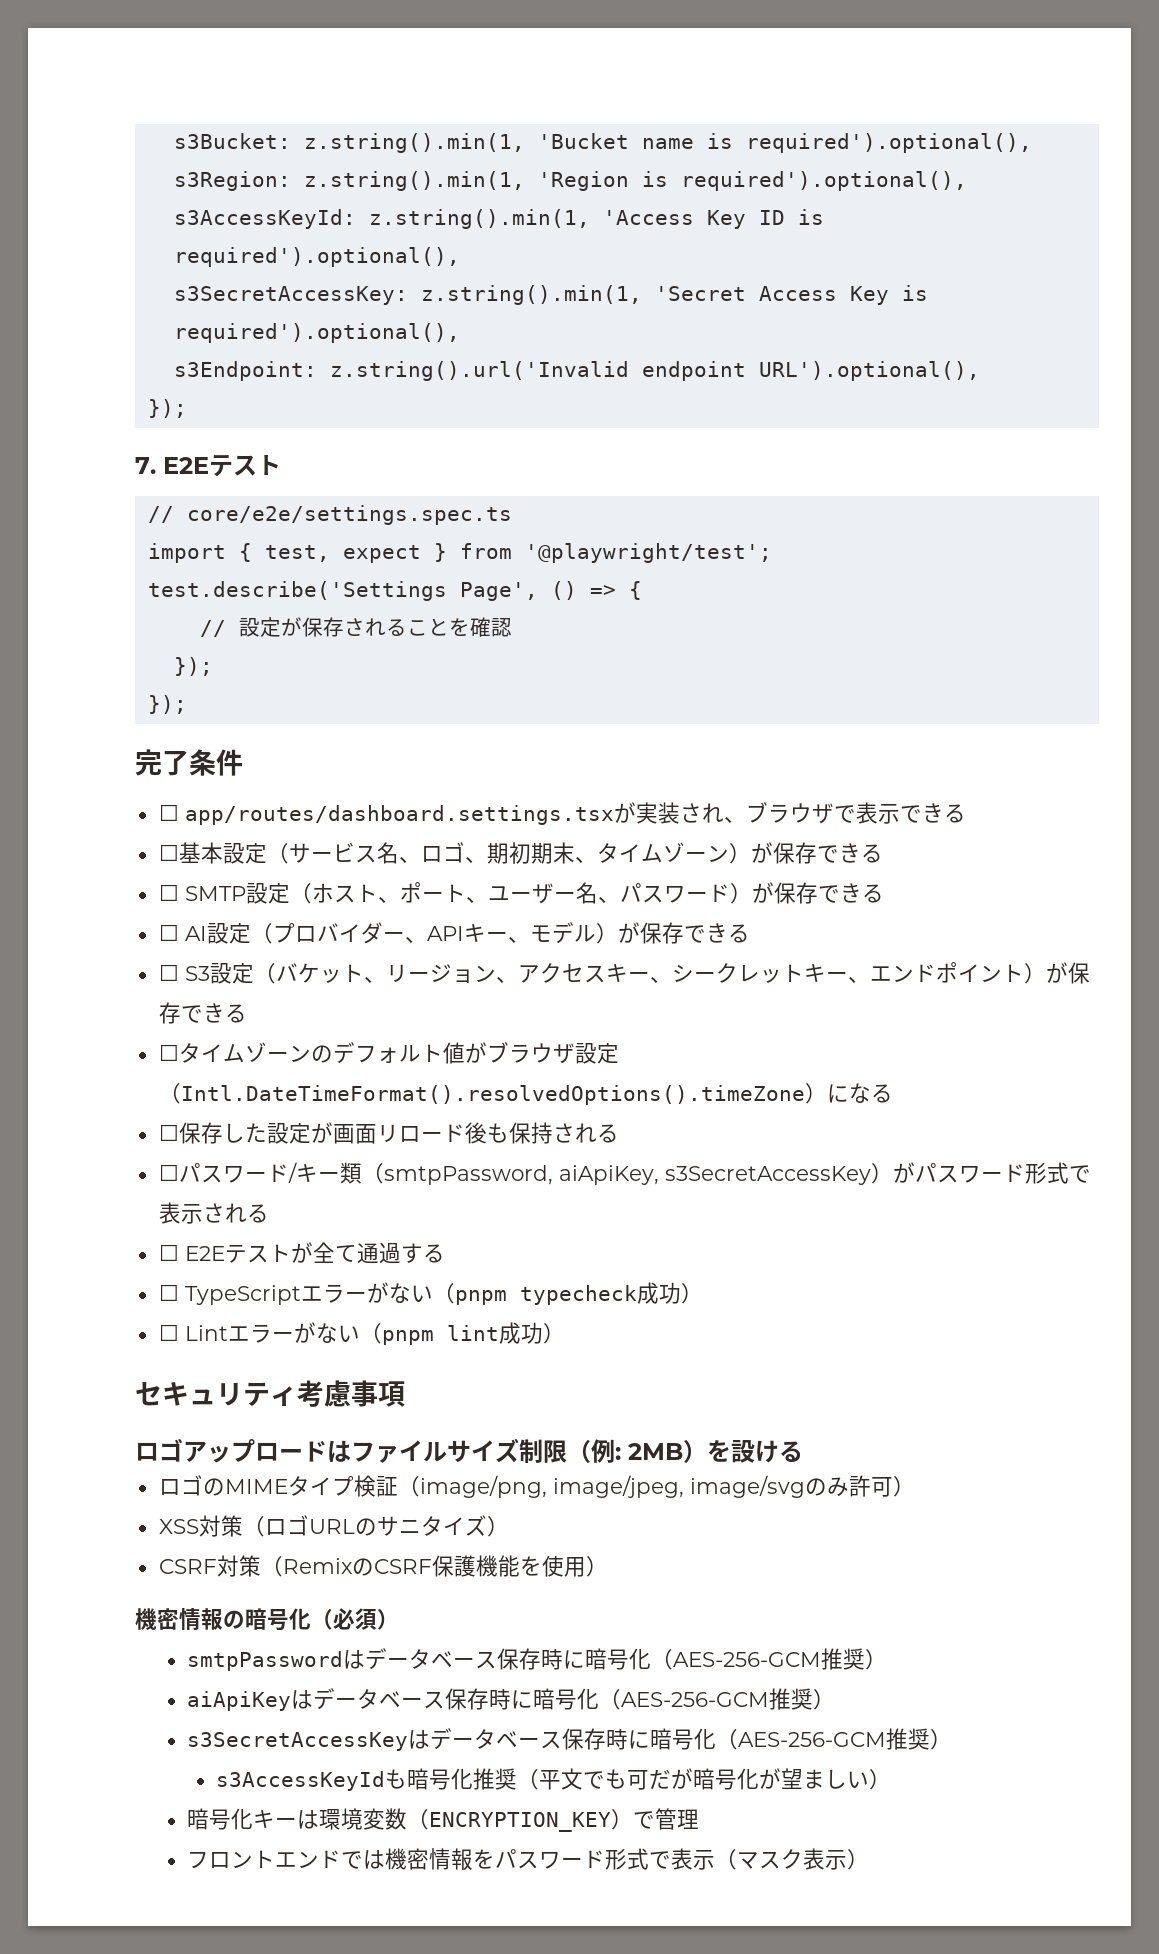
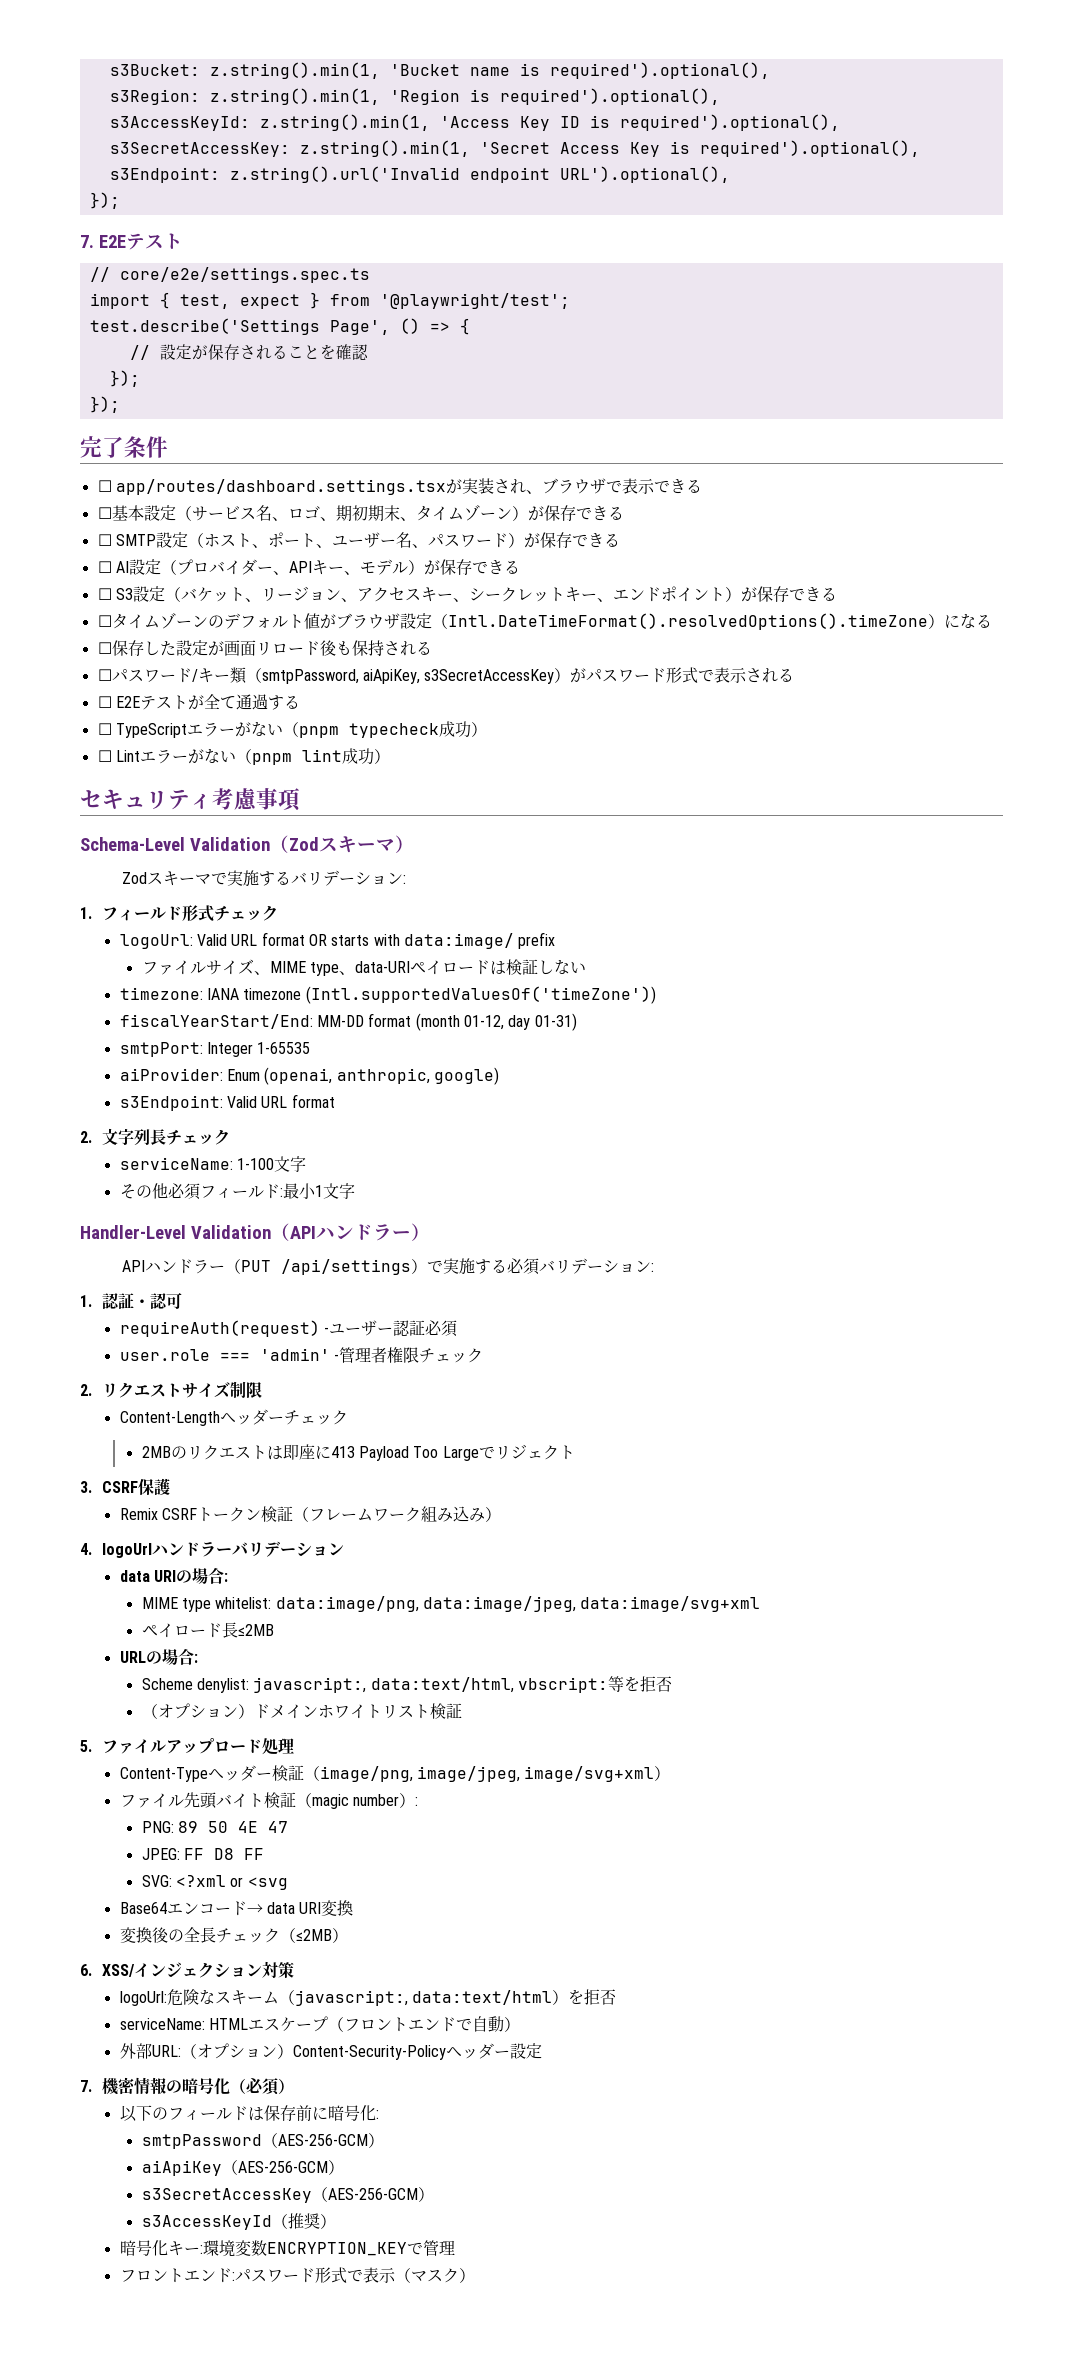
[135,1438,803,1463] [158,1475,915,1498] [158,1515,509,1537] [158,1555,608,1577] ロゴアップロードはファイルサイズ制限（例: 2MB）を設ける // ロゴのMIMEタイプ検証（image/png, image/jpeg, image/svgのみ許可） // XSS対策（ロゴURLのサニタイズ） // CSRF対策（RemixのCSRF保護機能を使用） // -> [80,835,414,853] [121,870,406,887] [80,905,279,922] [119,932,556,949] [141,959,586,976] [119,986,656,1004] [119,1013,577,1031] [119,1042,311,1057] [119,1067,499,1085] [119,1094,335,1111] [80,1128,231,1146] [119,1156,306,1172] [119,1183,355,1200] [80,1223,430,1241] [121,1258,654,1275] [80,1293,183,1310] [119,1320,457,1337] [119,1347,483,1363] [80,1381,263,1398] [119,1409,348,1426] [141,1444,575,1461] [80,1478,171,1496] [119,1506,501,1522] [80,1541,345,1558] [119,1567,228,1584] [141,1596,761,1612] [141,1622,274,1638] [119,1648,198,1665] [141,1676,672,1693] [141,1703,462,1719] [80,1738,295,1755] [119,1765,671,1782] [119,1792,418,1809] [141,1821,288,1833] [141,1848,264,1860] [141,1875,288,1890] [119,1900,354,1916] [119,1927,348,1943] [80,1961,295,1978] [119,1989,616,2006] [119,2016,520,2032] [119,2043,542,2060] [80,2080,92,2092] Schema-Level Validation（Zodスキーマ） // Zodスキーマで実施するバリデーション: // 1.フィールド形式チェック // logoUrl: Valid URL format OR starts with data:image/ prefix // ファイルサイズ、MIME type、data-URIペイロードは検証しない // timezone: IANA timezone (Intl.supportedValuesOf('timeZone')) // fiscalYearStart/End: MM-DD format (month 01-12, day 01-31) // smtpPort: Integer 1-65535 // aiProvider: Enum (openai, anthropic, google) // s3Endpoint: Valid URL format // 2.文字列長チェック // serviceName: 1-100文字 // その他必須フィールド:最小1文字 // Handler-Level Validation（APIハンドラー） // APIハンドラー（PUT /api/settings）で実施する必須バリデーション: // 1.認証・認可 // requireAuth(request) -ユーザー認証必須 // user.role === 'admin' -管理者権限チェック // 2.リクエストサイズ制限 // Content-Lengthヘッダーチェック // 2MBのリクエストは即座に413 Payload Too Largeでリジェクト // 3. CSRF保護 // Remix CSRFトークン検証（フレームワーク組み込み） // 4. logoUrlハンドラーバリデーション // data URIの場合: // MIME type whitelist: data:image/png, data:image/jpeg, data:image/svg+xml // ペイロード長≤2MB // URLの場合: // Scheme denylist: javascript:, data:text/html, vbscript:等を拒否 // （オプション）ドメインホワイトリスト検証 // 5.ファイルアップロード処理 // Content-Typeヘッダー検証（image/png, image/jpeg, image/svg+xml） // ファイル先頭バイト検証（magic number）: // PNG: 89 50 4E 47 // JPEG: FF D8 FF // SVG: <?xml or <svg // Base64エンコード→ data URI変換 // 変換後の全長チェック（≤2MB） // 6. XSS/インジェクション対策 // logoUrl:危険なスキーム（javascript:, data:text/html）を拒否 // serviceName: HTMLエスケープ（フロントエンドで自動） // 外部URL:（オプション）Content-Security-Policyヘッダー設定 // 7.
[187,1648,888,1671] [187,1688,836,1711] [187,1728,953,1751] [215,1768,869,1791] smtpPasswordはデータベース保存時に暗号化（AES-256-GCM推奨） // aiApiKeyはデータベース保存時に暗号化（AES-256-GCM推奨） // s3SecretAccessKeyはデータベース保存時に暗号化（AES-256-GCM推奨） // s3AccessKeyIdも暗号化推奨（平文でも可だが暗号化が望ましい -> [119,2105,379,2122] [141,2133,384,2149] [141,2160,344,2176] [141,2187,434,2203] [141,2213,320,2230] 以下のフィールドは保存前に暗号化: // smtpPassword（AES-256-GCM） // aiApiKey（AES-256-GCM） // s3SecretAccessKey（AES-256-GCM） // s3AccessKeyId（推奨
[297,1810,320,1829] は -> [199,2245,203,2254] :
[407,1809,634,1832] （ENCRYPTION_KEY） -> [266,2242,407,2256] ENCRYPTION_KEY
[341,1848,496,1871] では機密情報を -> [231,2272,235,2281] :
[803,1848,848,1870] 表示 -> (459, 2275) none

